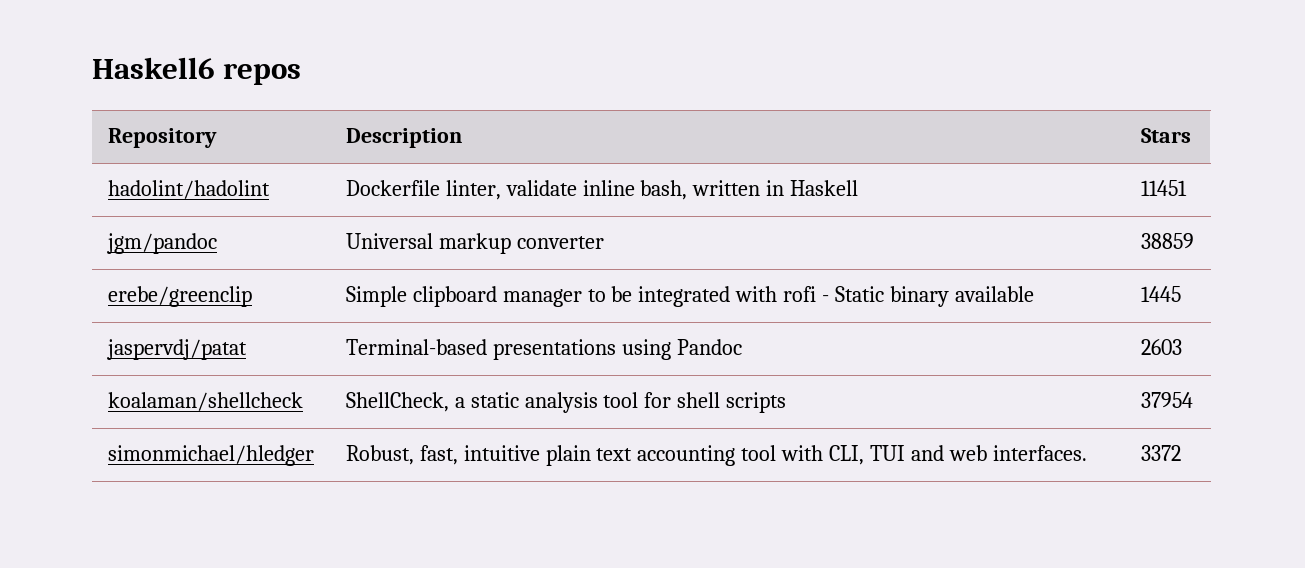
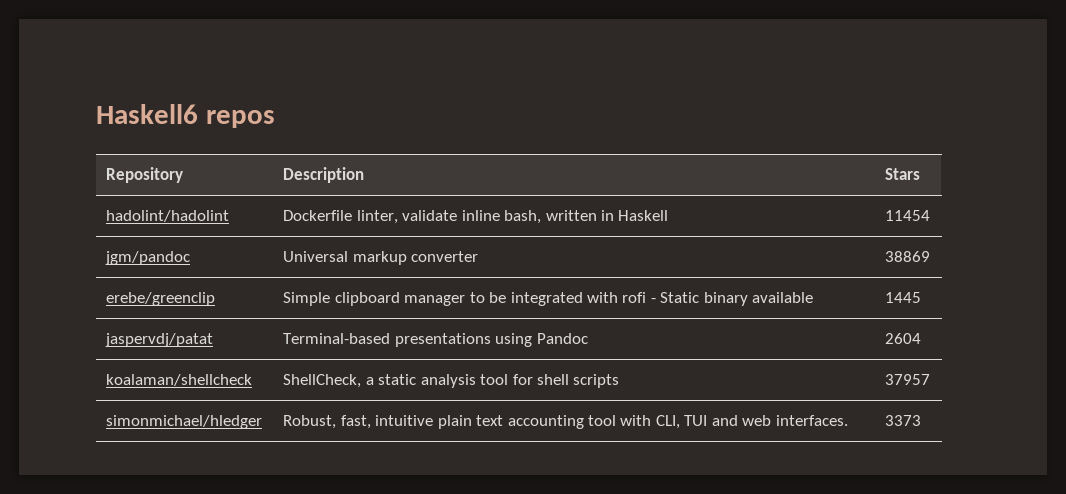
[1140,180,1187,196] 11451 -> [885,210,931,221] 11454
[1140,233,1194,249] 38859 -> [885,251,931,262] 38869
[1140,339,1182,355] 2603 -> [885,333,922,344] 2604
[1140,392,1193,408] 37954 -> [885,374,931,385] 37957
[1140,445,1181,461] 3372 -> [885,415,922,426] 3373

